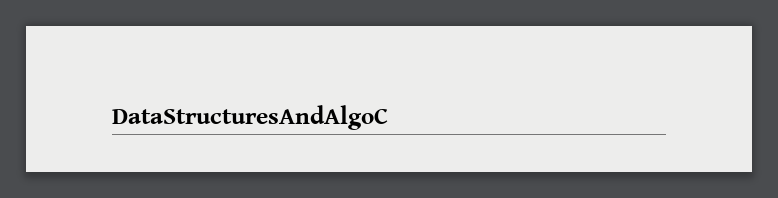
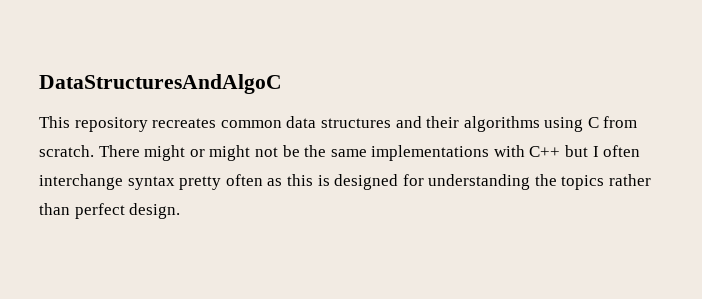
(388, 117) none -> [39,116,638,132] [39,145,641,161] [39,174,652,190] [39,203,181,219] // This repository recreates common data structures and their algorithms using C from scratch. There might or might not be the same implementations with C++ but I often interchange syntax pretty often as this is designed for understanding the topics rather than perfect design.

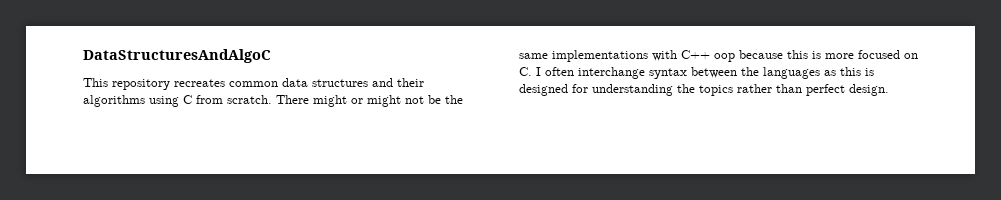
[565,145,589,157] but -> [714,50,918,62] [519,67,532,76] oop because this is more focused on C.
[179,174,263,190] pretty often -> [691,67,820,79] between the languages

